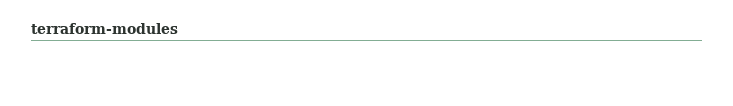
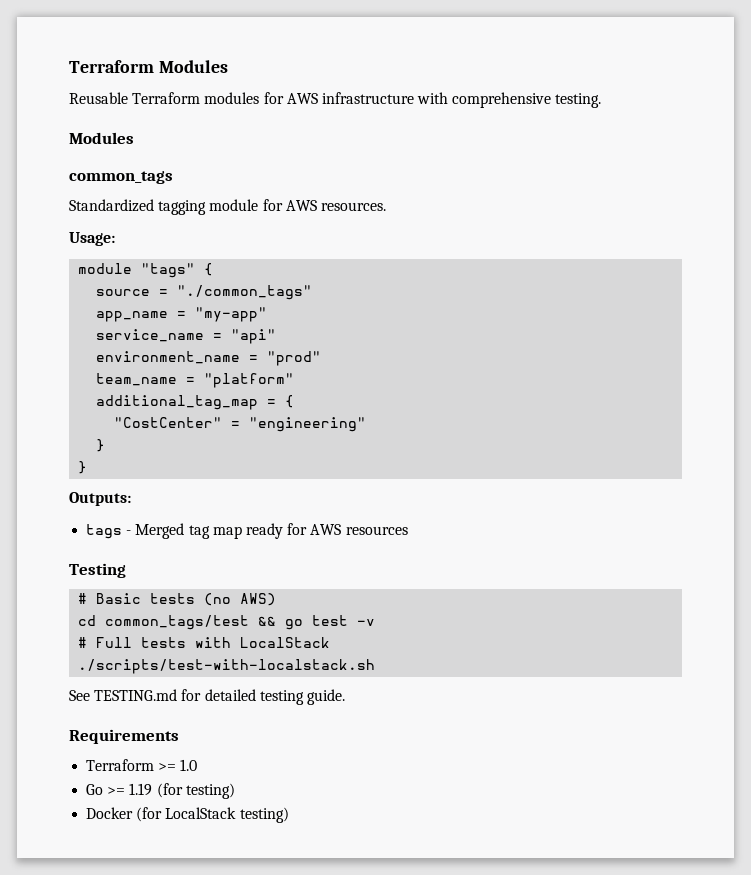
[31,23,178,34] terraform-modules -> [69,60,228,73] [69,92,602,108] [69,132,134,144] [69,171,173,184] [69,199,386,215] [69,232,115,246] [78,263,214,278] [96,285,313,300] [96,307,268,322] [96,329,277,344] [96,351,322,366] [96,373,295,388] [96,395,295,410] [114,417,367,432] [96,439,106,452] [78,461,88,474] [69,492,131,506] [86,523,408,539] [69,563,126,578] [78,593,277,606] [78,615,376,630] [78,637,331,648] [78,659,376,674] [69,689,345,705] [69,729,179,744] [86,759,198,771] [86,783,235,799] [86,807,289,823] Terraform Modules // Reusable Terraform modules for AWS infrastructure with comprehensive testing. // Modules // common_tags // Standardized tagging module for AWS resources. // Usage: // module "tags" { // source = "./common_tags" // app_name = "my-app" // service_name = "api" // environment_name = "prod" // team_name = "platform" // additional_tag_map = { // "CostCenter" = "engineering" // } // } // Outputs: // tags - Merged tag map ready for AWS resources // Testing // # Basic tests (no AWS) // cd common_tags/test && go test -v // # Full tests with LocalStack // ./scripts/test-with-localstack.sh // See TESTING.md for detailed testing guide. // Requirements // Terraform >= 1.0 // Go >= 1.19 (for testing) // Docker (for LocalStack testing)

